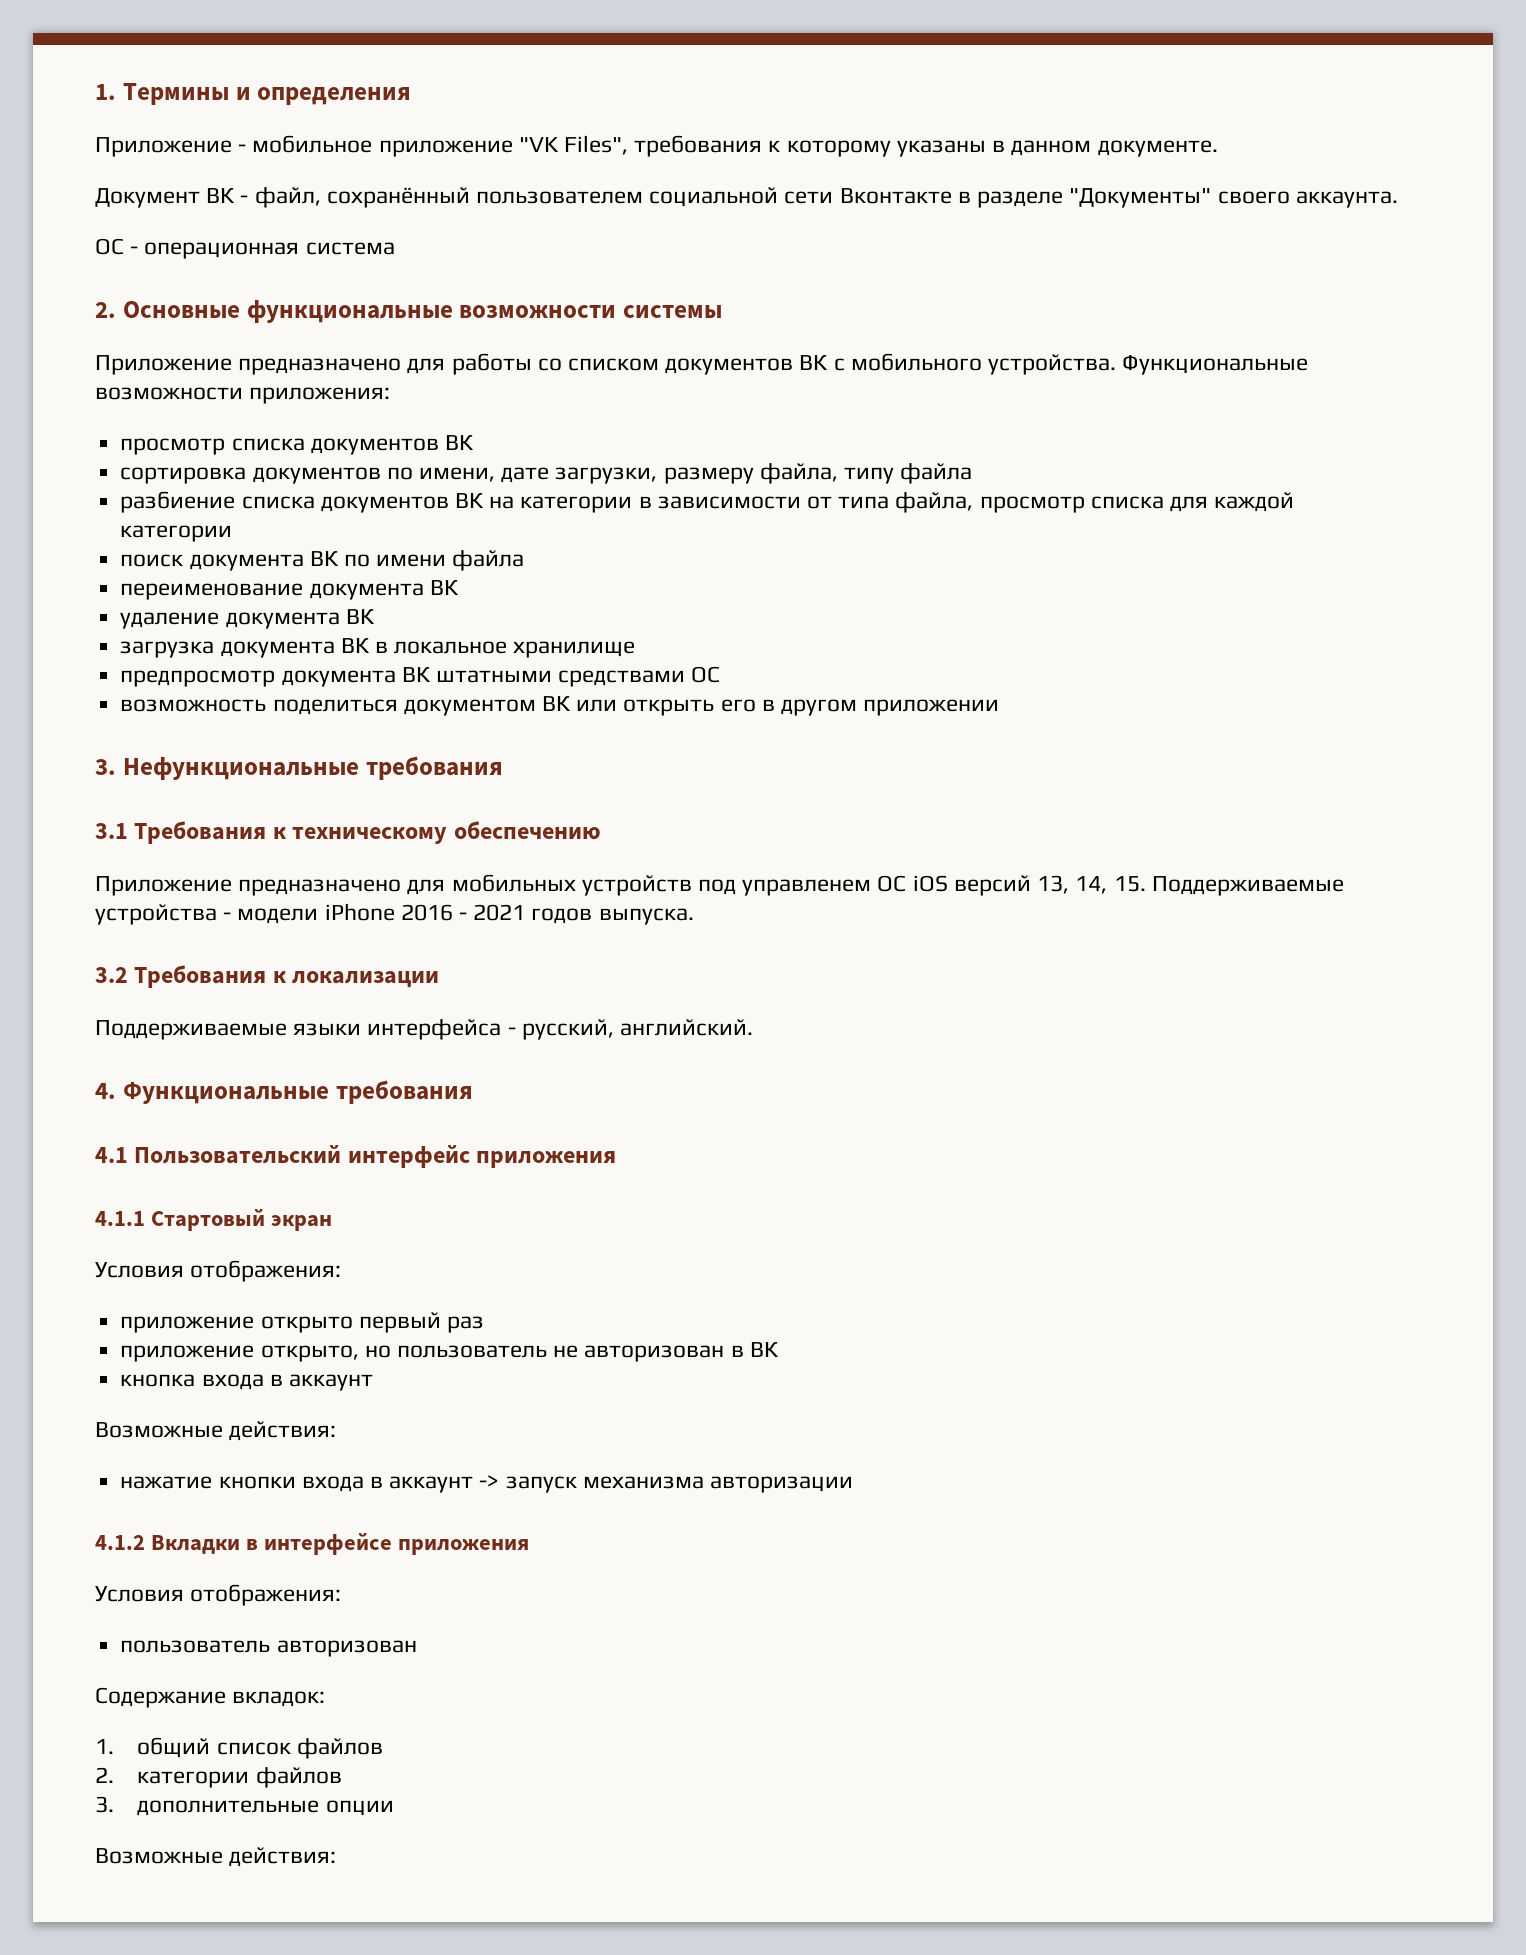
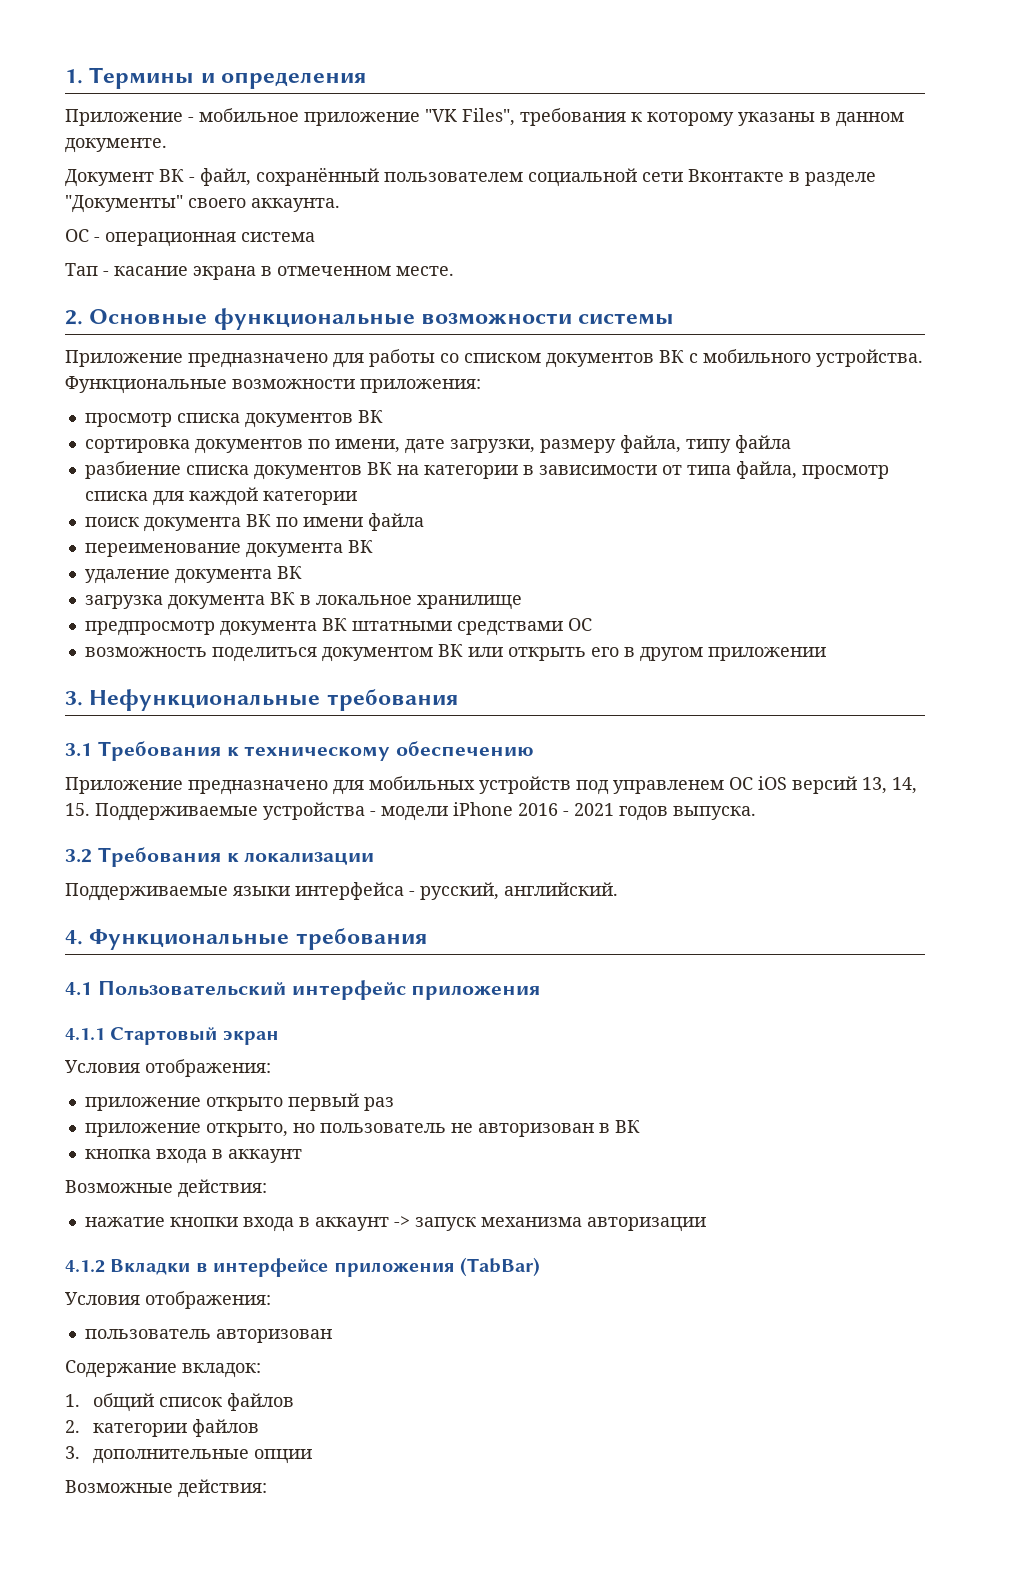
(395, 248) none -> [65,263,454,280] // Тап - касание экрана в отмеченном месте.
(530, 1547) none -> [460,1257,540,1277] (TabBar)

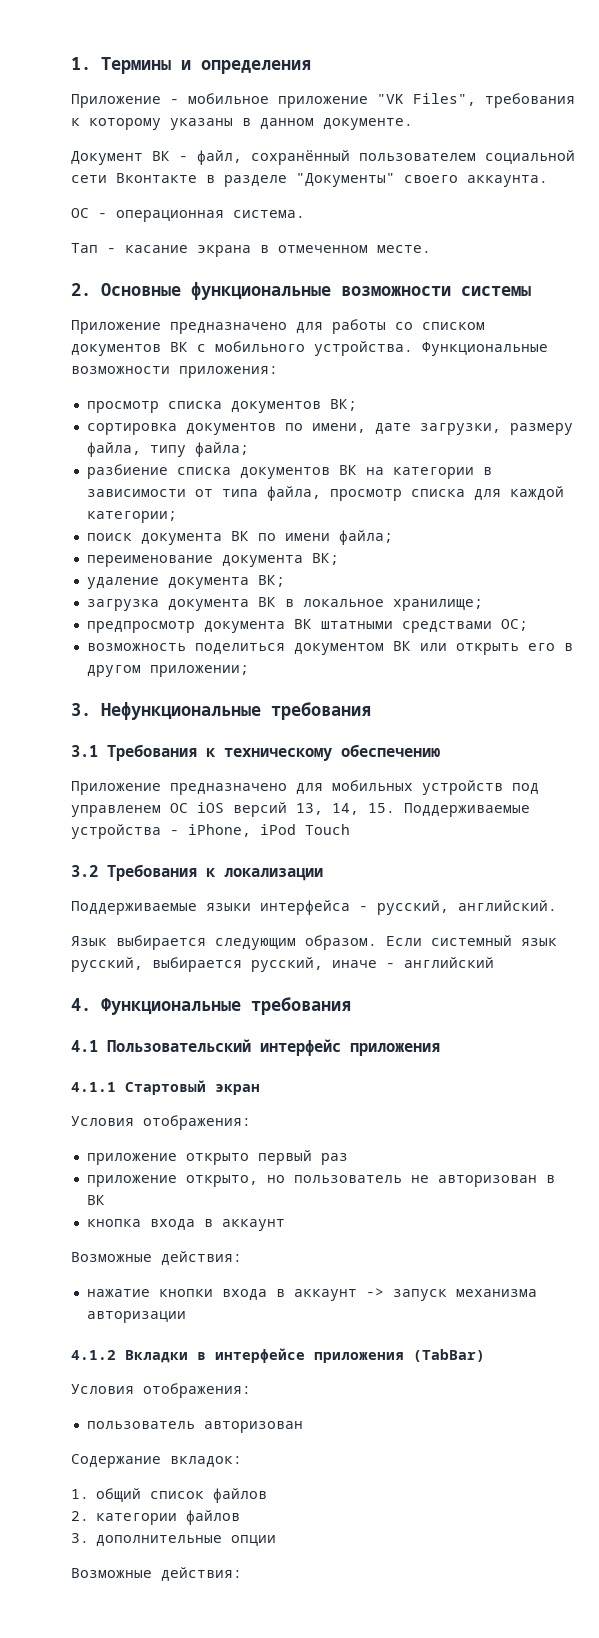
[241,232,315,242] система -> [233,210,305,218] система.
[357,410,383,423] ВК -> [329,399,357,411] ВК;
[734,435,791,453] файла -> [194,442,249,457] файла;
[262,491,357,505] категории -> [86,511,177,523] категории;
[367,513,424,531] файла -> [338,530,393,545] файла;
[347,540,373,553] ВК -> [311,553,339,565] ВК;
[276,566,302,579] ВК -> [257,575,285,587] ВК;
[416,595,522,610] хранилище -> [392,599,483,611] хранилище;
[567,618,592,631] ОС -> [500,619,528,631] ОС;
[707,647,826,661] приложении -> [149,665,249,677] приложении;
[381,802,756,821] модели iPhone 2016 - 2021 годов выпуска. -> [188,824,350,837] iPhone, iPod Touch
(618, 889) none -> [71,935,557,950] [71,957,494,972] // Язык выбирается следующим образом. Если системный язык русский, выбирается русский, иначе - английский

